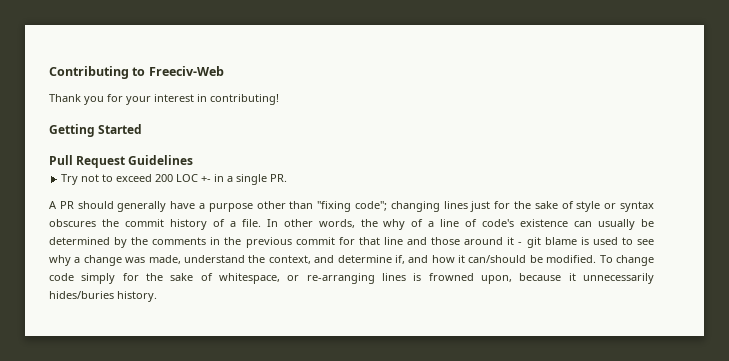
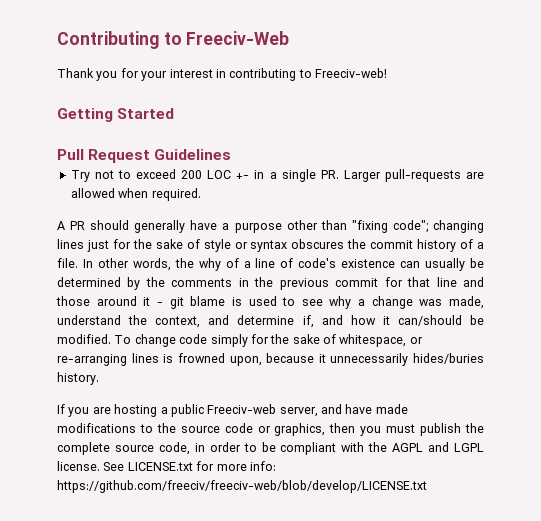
[210,94,279,105] contributing! -> [229,68,387,81] contributing to Freeciv-web!
(288, 178) none -> [343,169,485,182] [70,188,201,201] Larger pull-requests are allowed when required.
(157, 296) none -> [57,404,408,417] [57,423,485,436] [57,442,485,455] [57,461,276,471] [57,480,427,493] // If you are hosting a public Freeciv-web server, and have made modifications to the source code or graphics, then you must publish the complete source code, in order to be compliant with the AGPL and LGPL license. See LICENSE.txt for more info: https://github.com/freeciv/freeciv-web/blob/develop/LICENSE.txt

